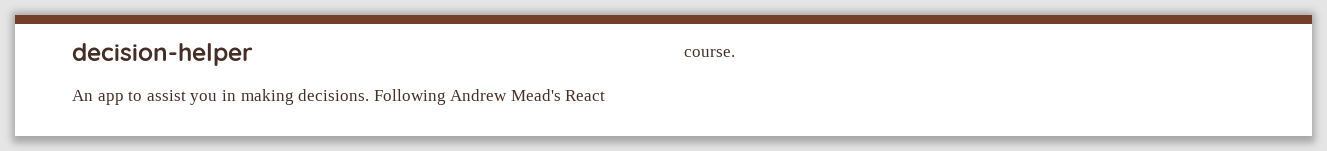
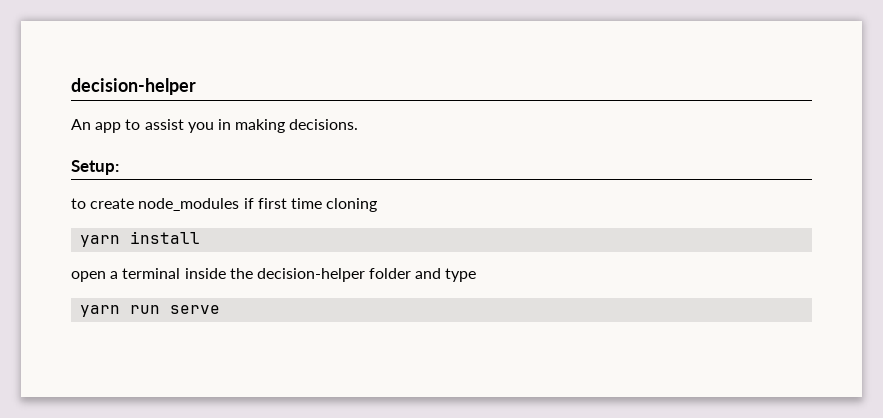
[373,89,606,105] [684,49,735,57] Following Andrew Mead's React course. -> [71,160,119,175] [71,198,378,212] [80,231,201,247] [71,268,477,282] [80,305,221,317] // Setup: // to create node_modules if first time cloning // yarn install // open a terminal inside the decision-helper folder and type // yarn run serve

